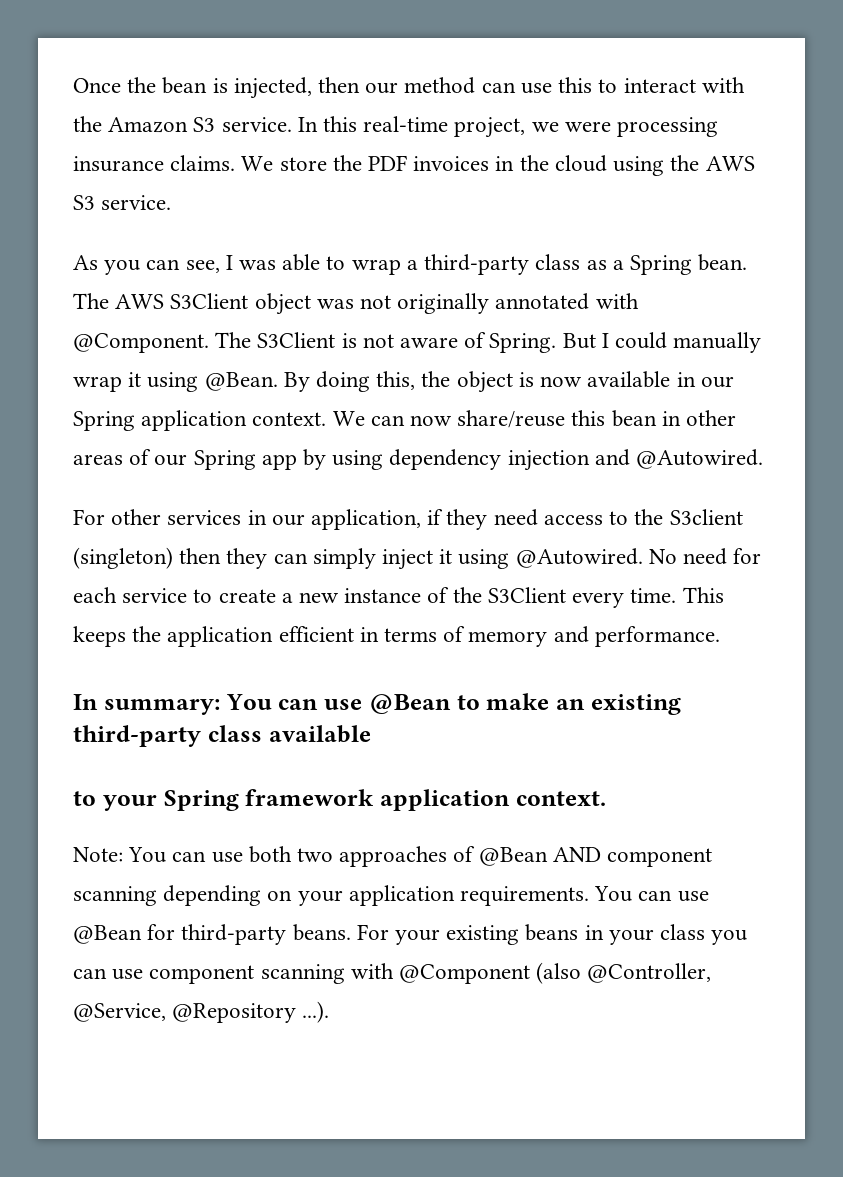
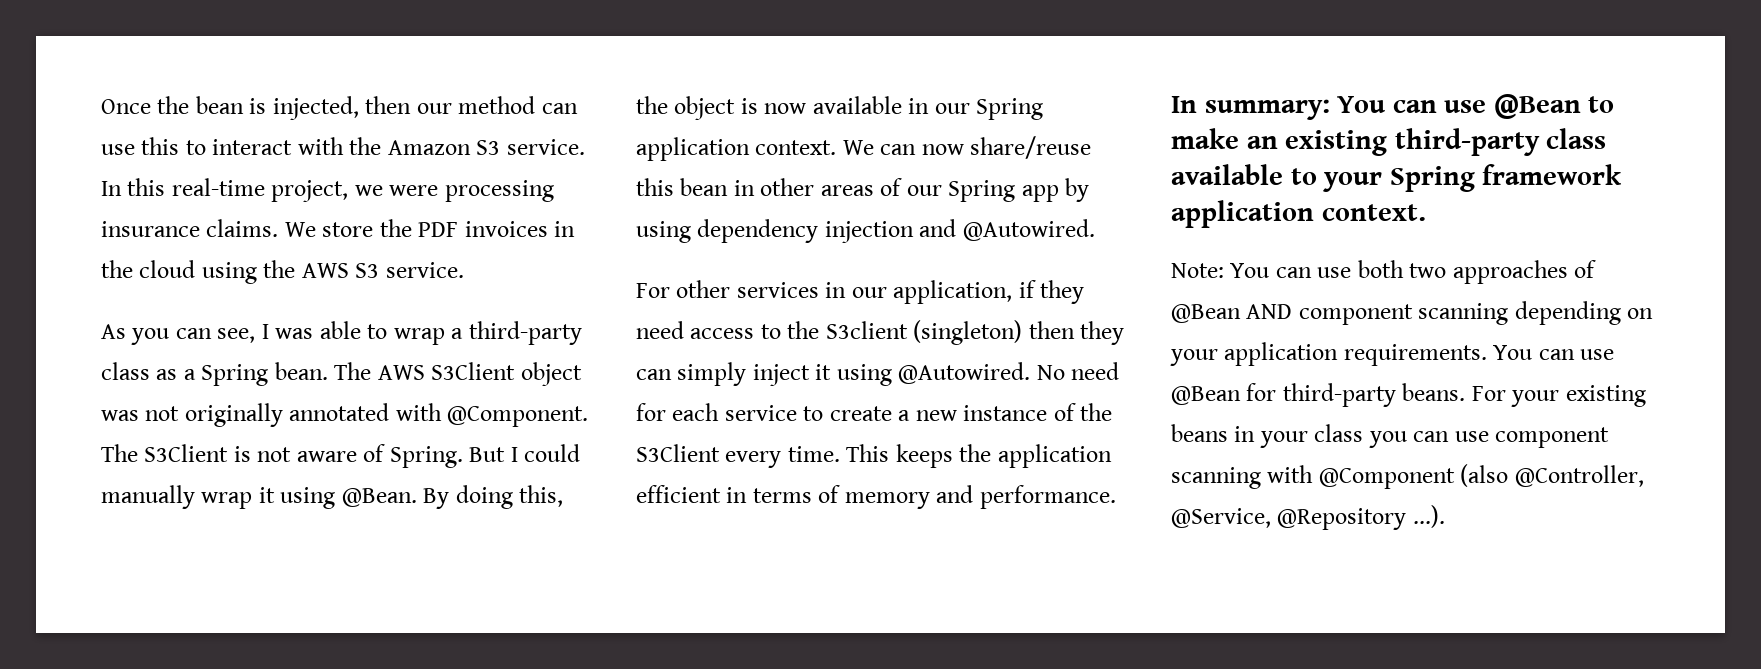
(371, 734) // -> (1283, 174) none

